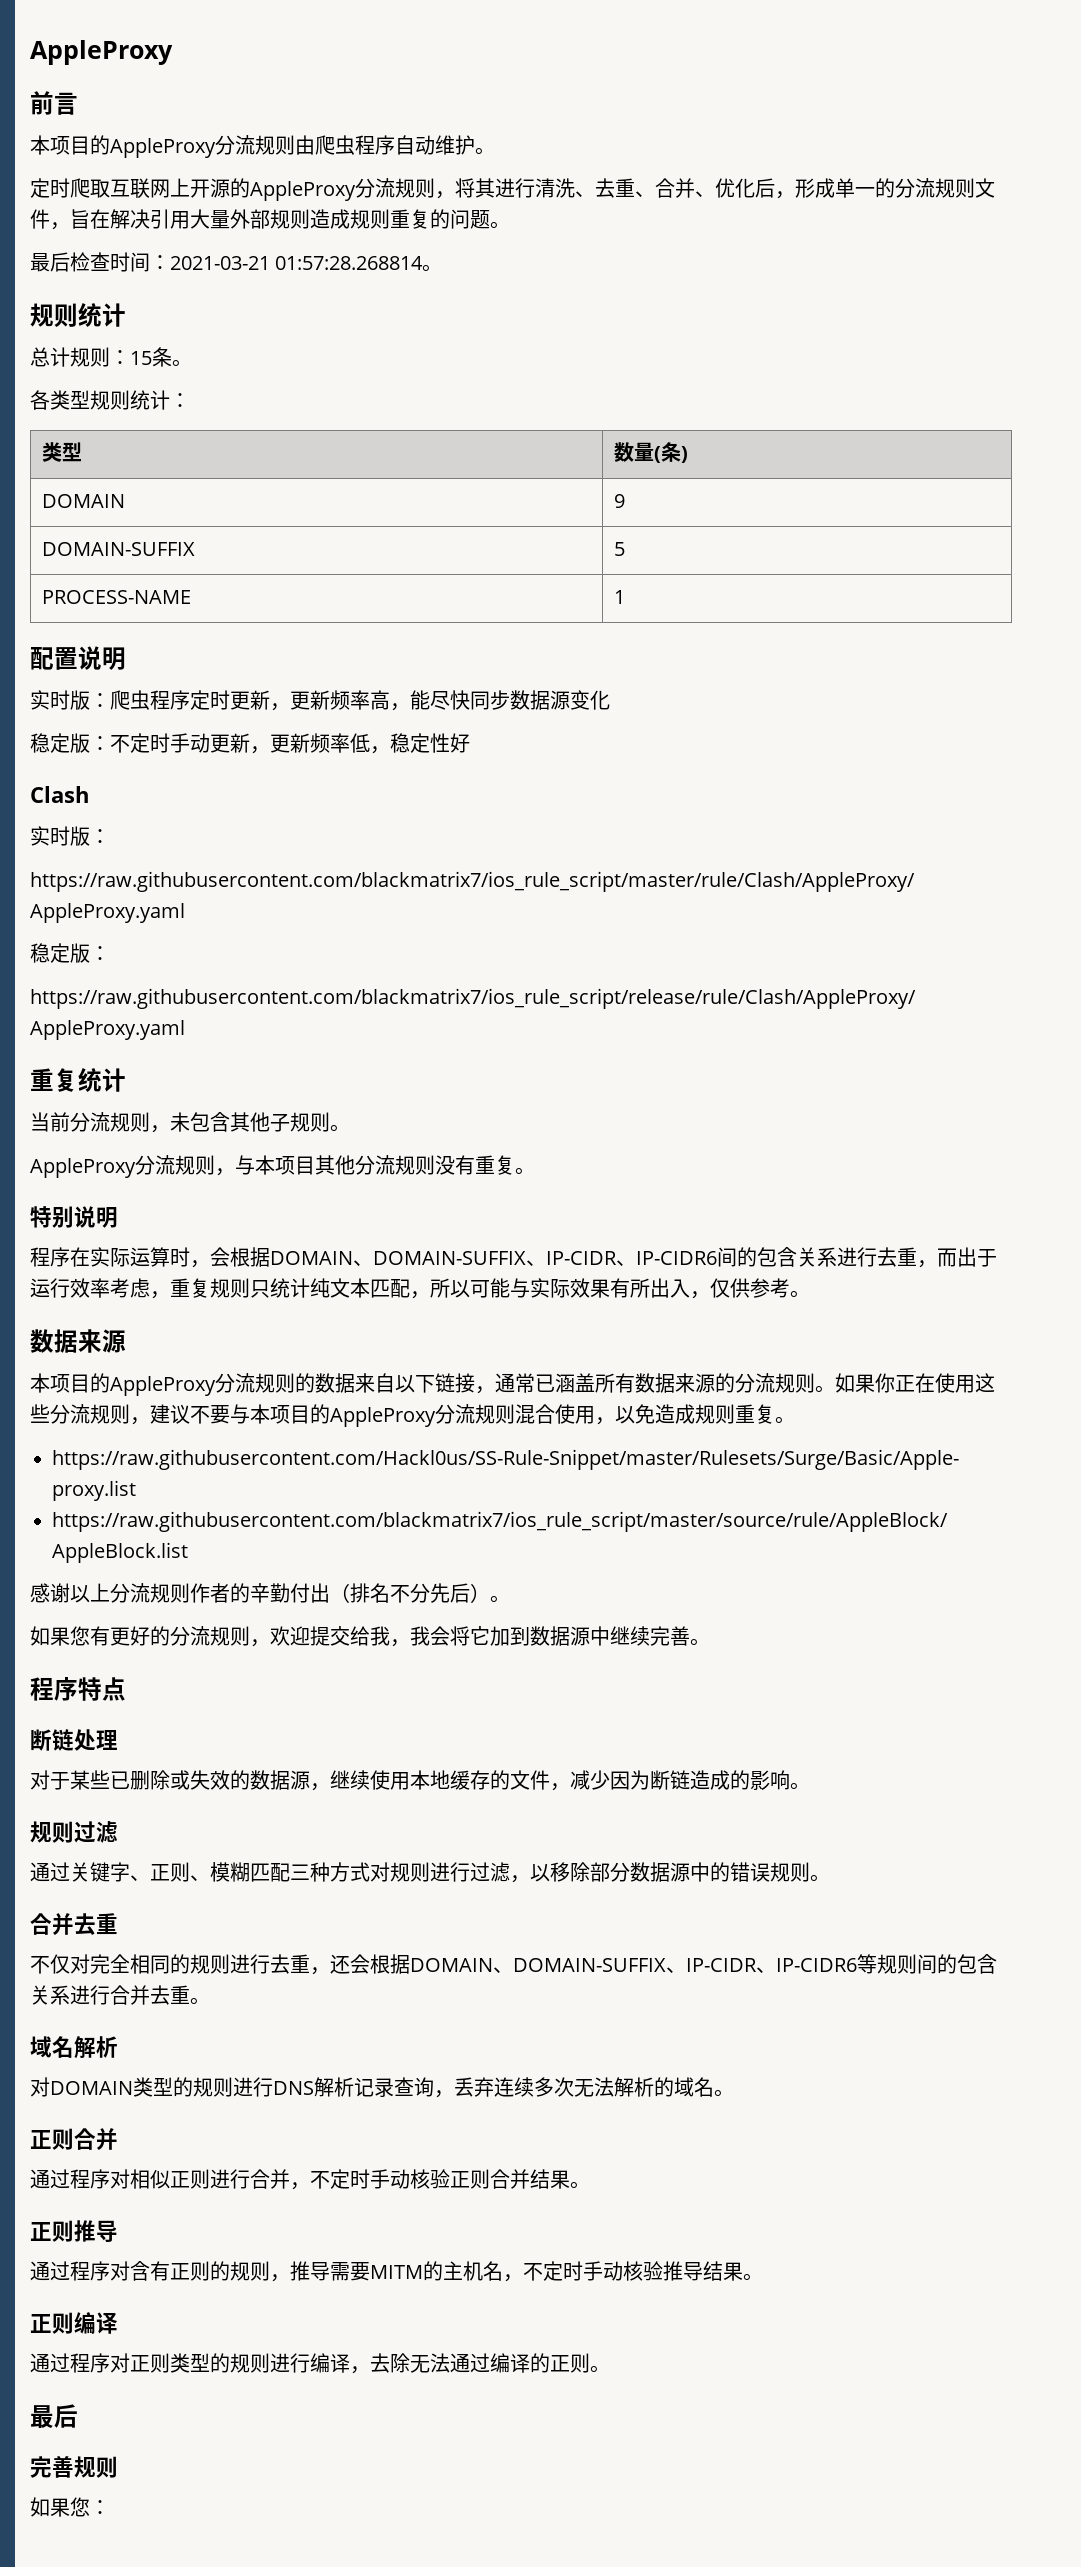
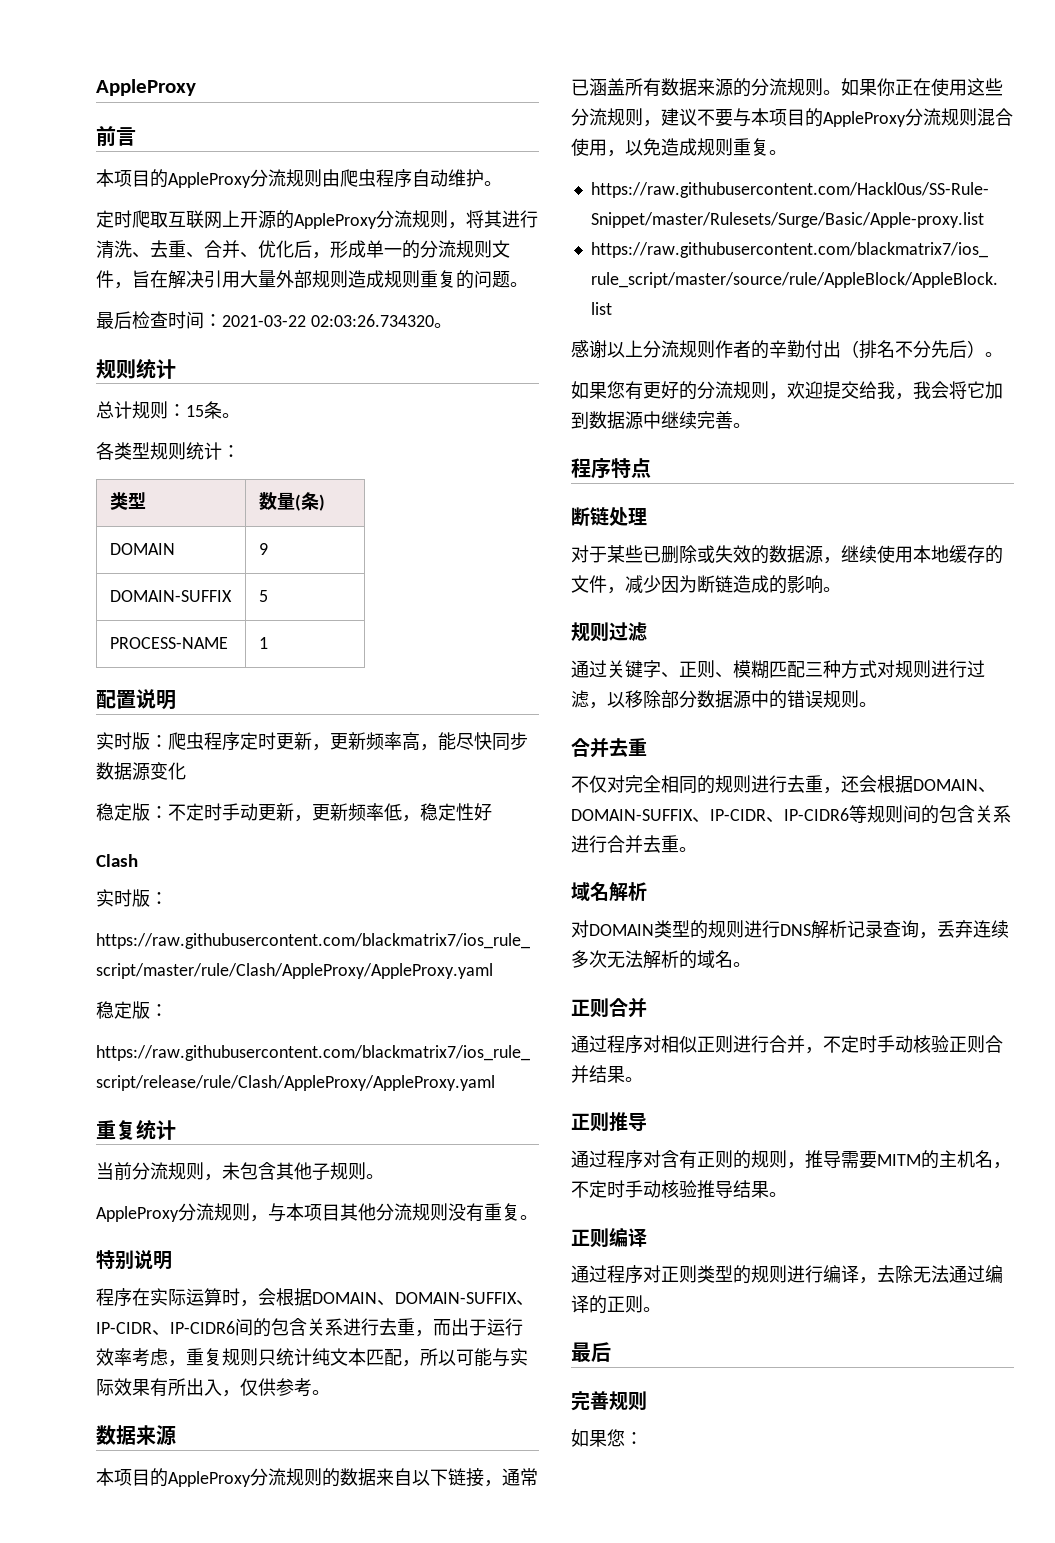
[170,256,424,270] 2021-03-21 01:57:28.268814 -> [222,314,434,327] 2021-03-22 02:03:26.734320

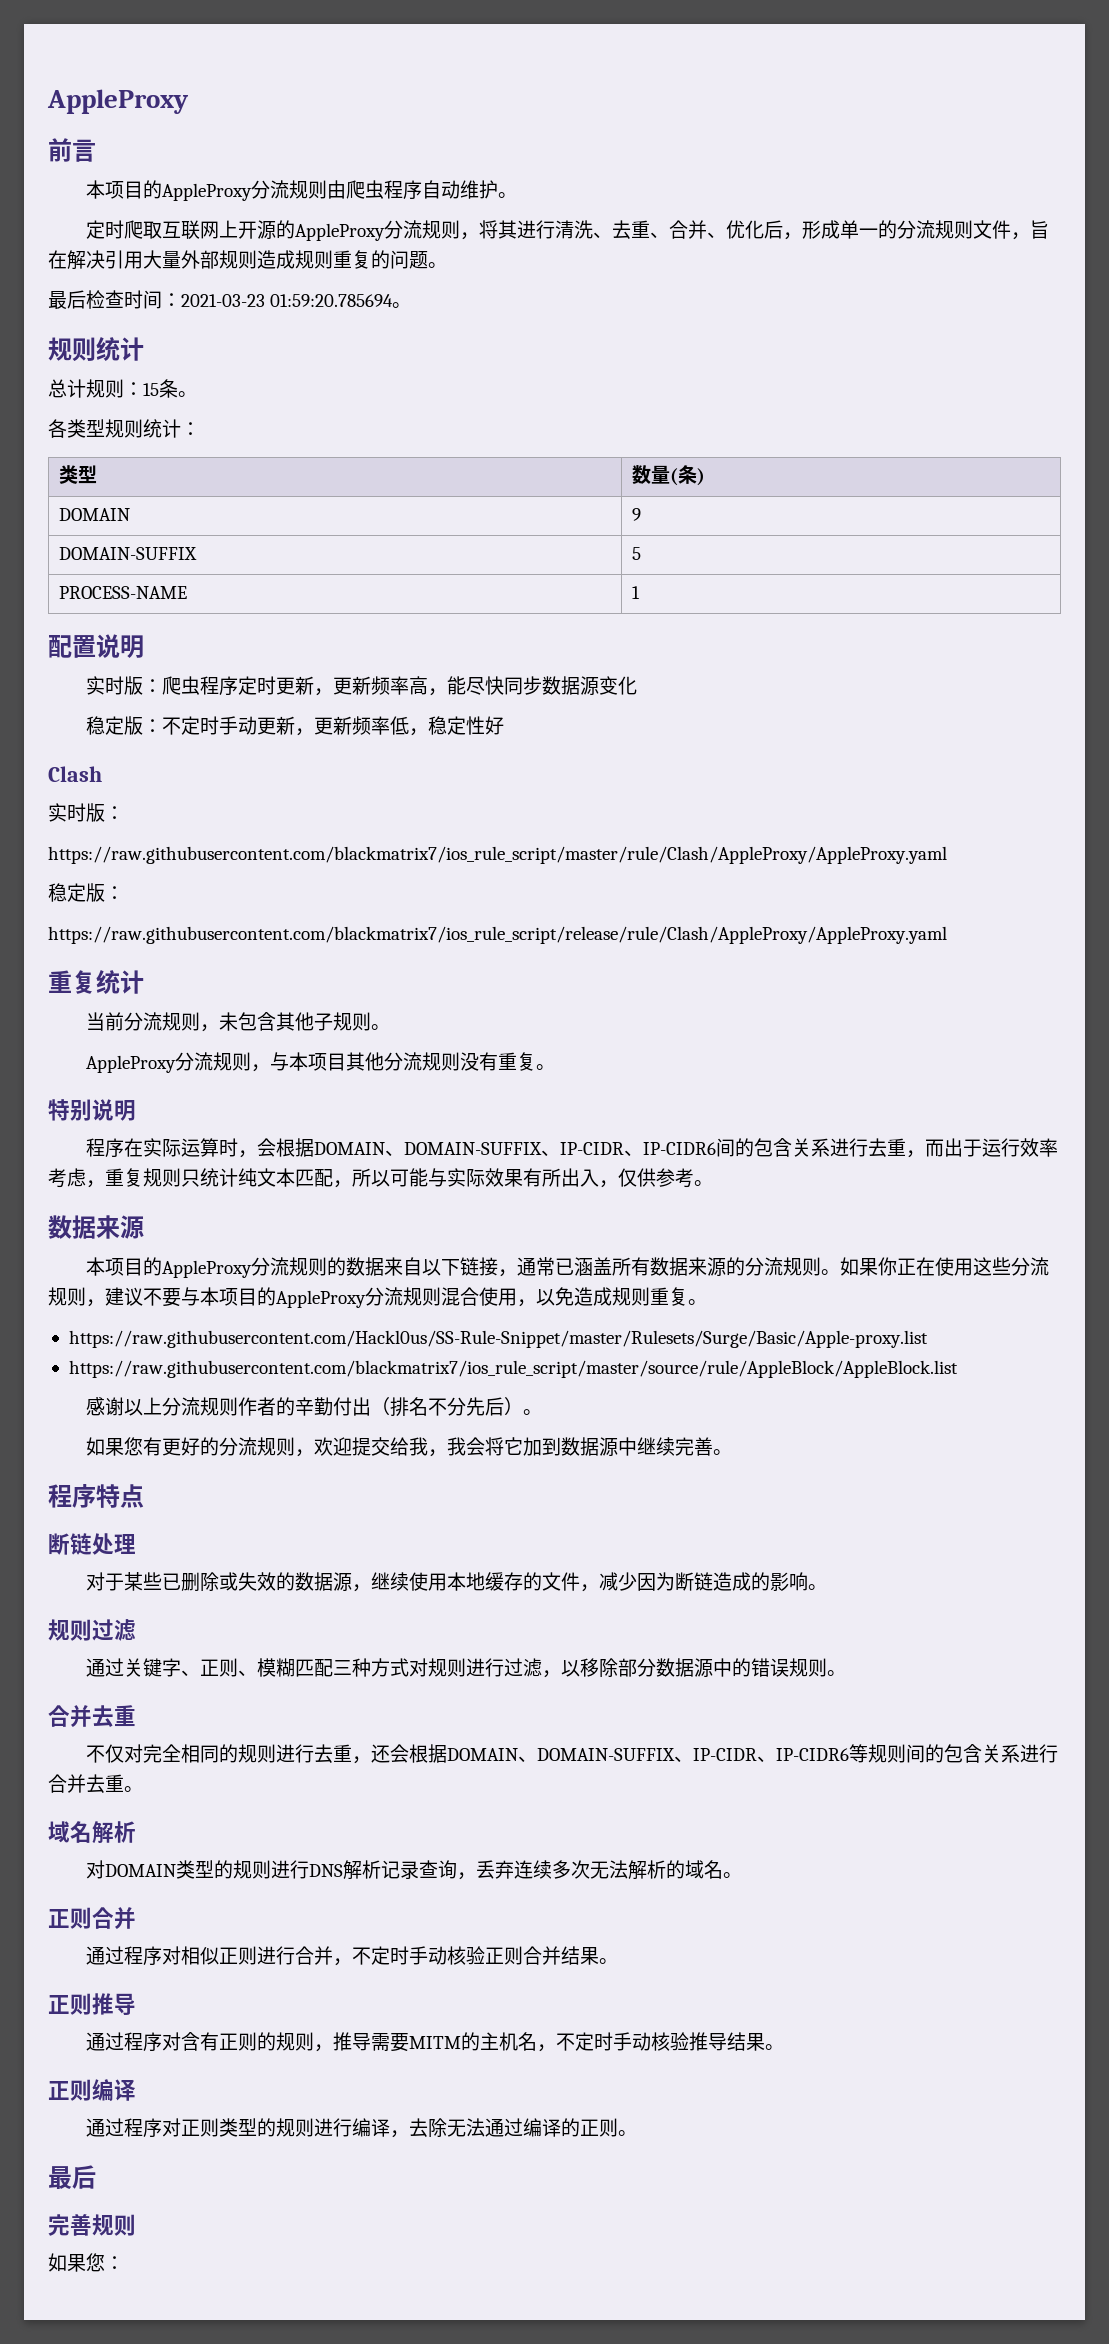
[222,314,434,327] 2021-03-22 02:03:26.734320 -> [181,294,394,307] 2021-03-23 01:59:20.785694

